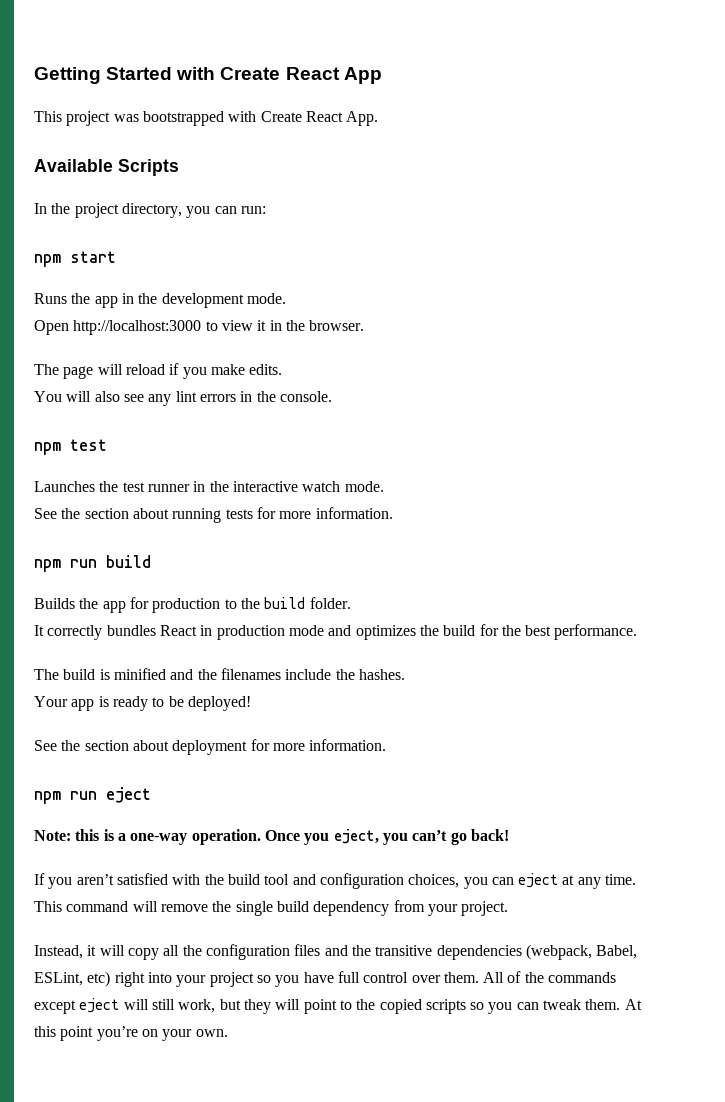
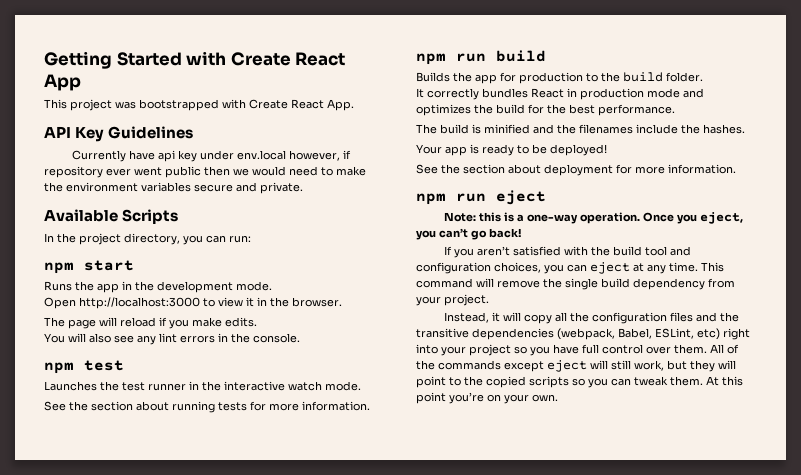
(379, 118) none -> [44,126,194,142] [72,150,352,162] [44,166,366,178] [44,182,303,194] // API Key Guidelines // Currently have api key under env.local however, if repository ever went public then we would need to make the environment variables secure and private.

